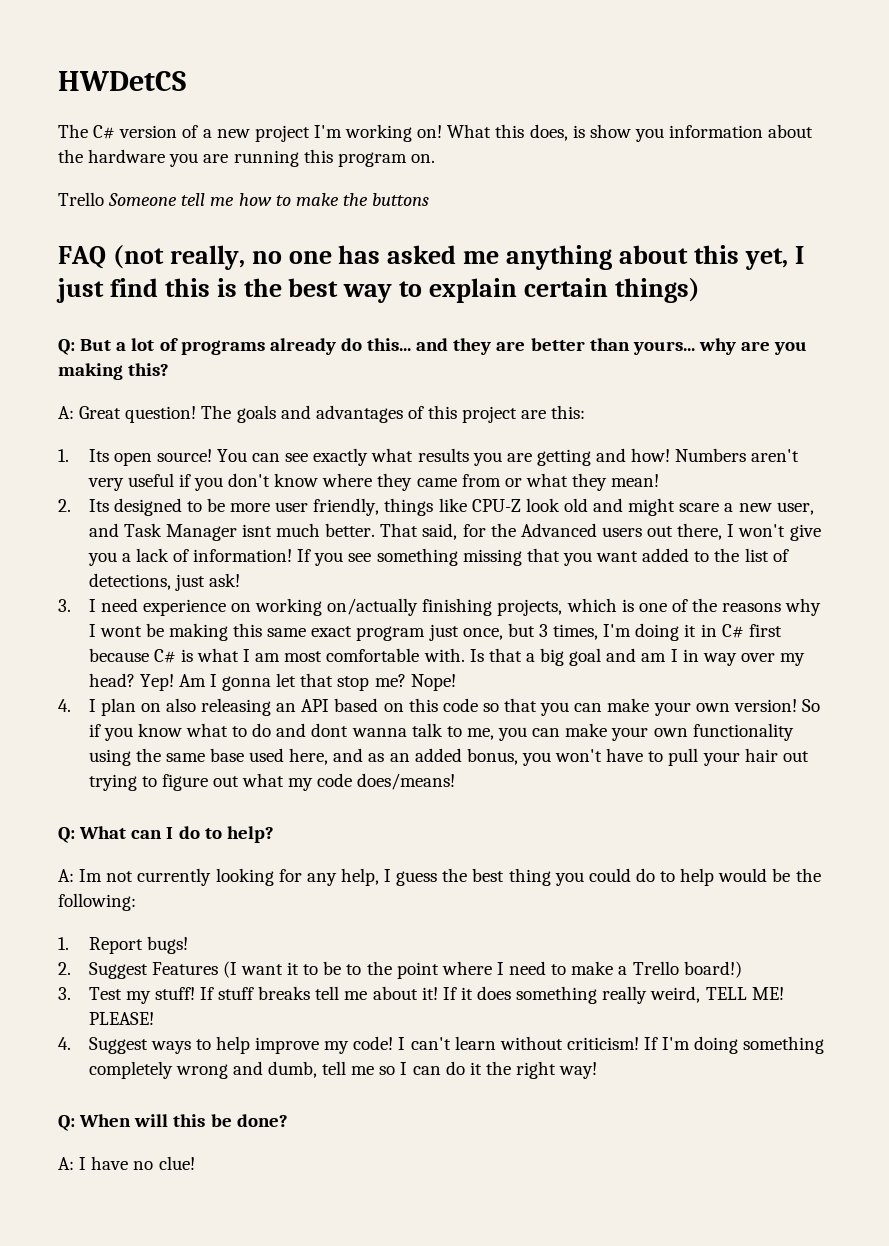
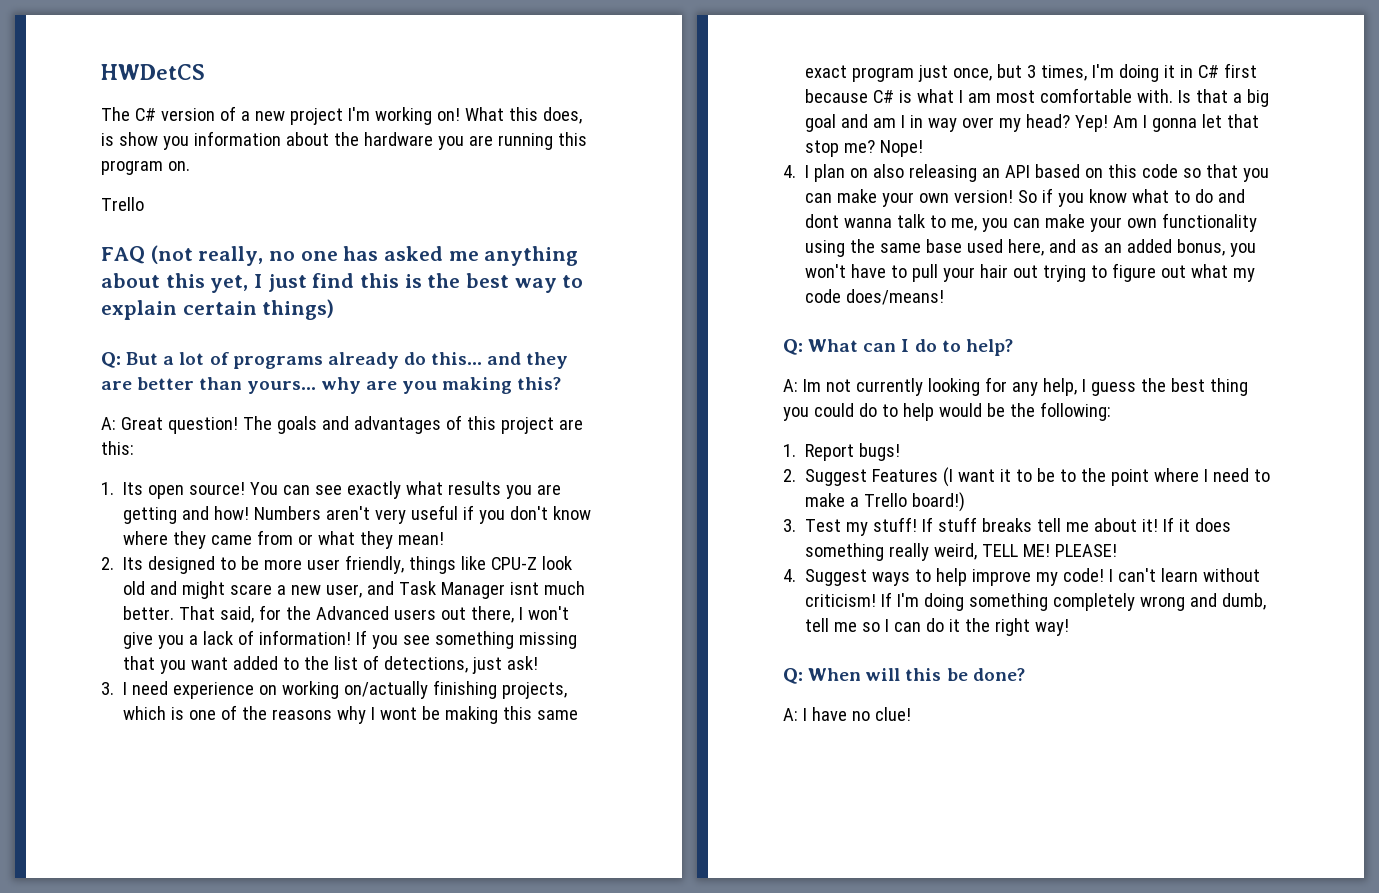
[108,193,430,206] Someone tell me how to make the buttons -> (144, 204) none

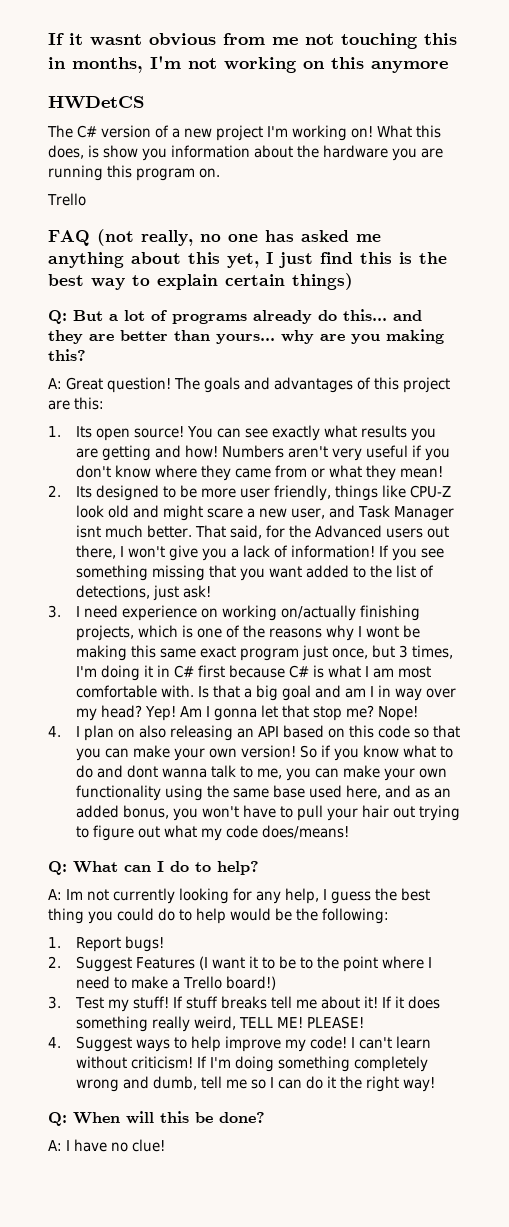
(101, 72) none -> [48,33,457,49] [48,56,448,73] If it wasnt obvious from me not touching this in months, I'm not working on this anymore //

